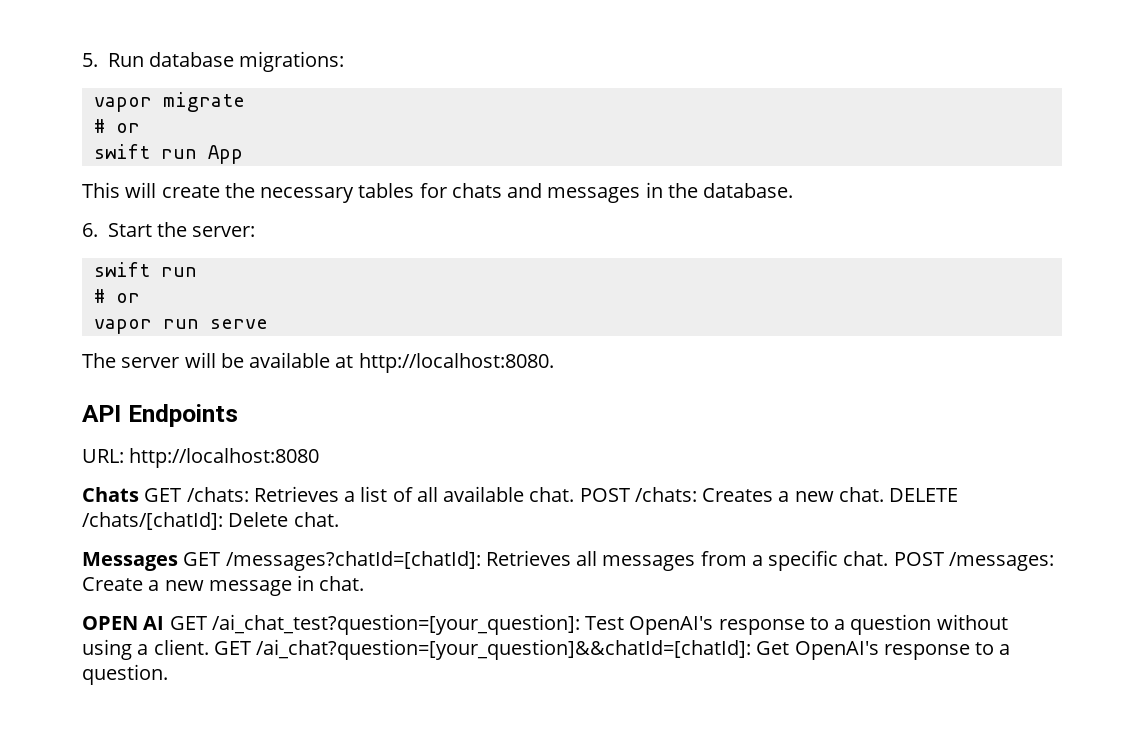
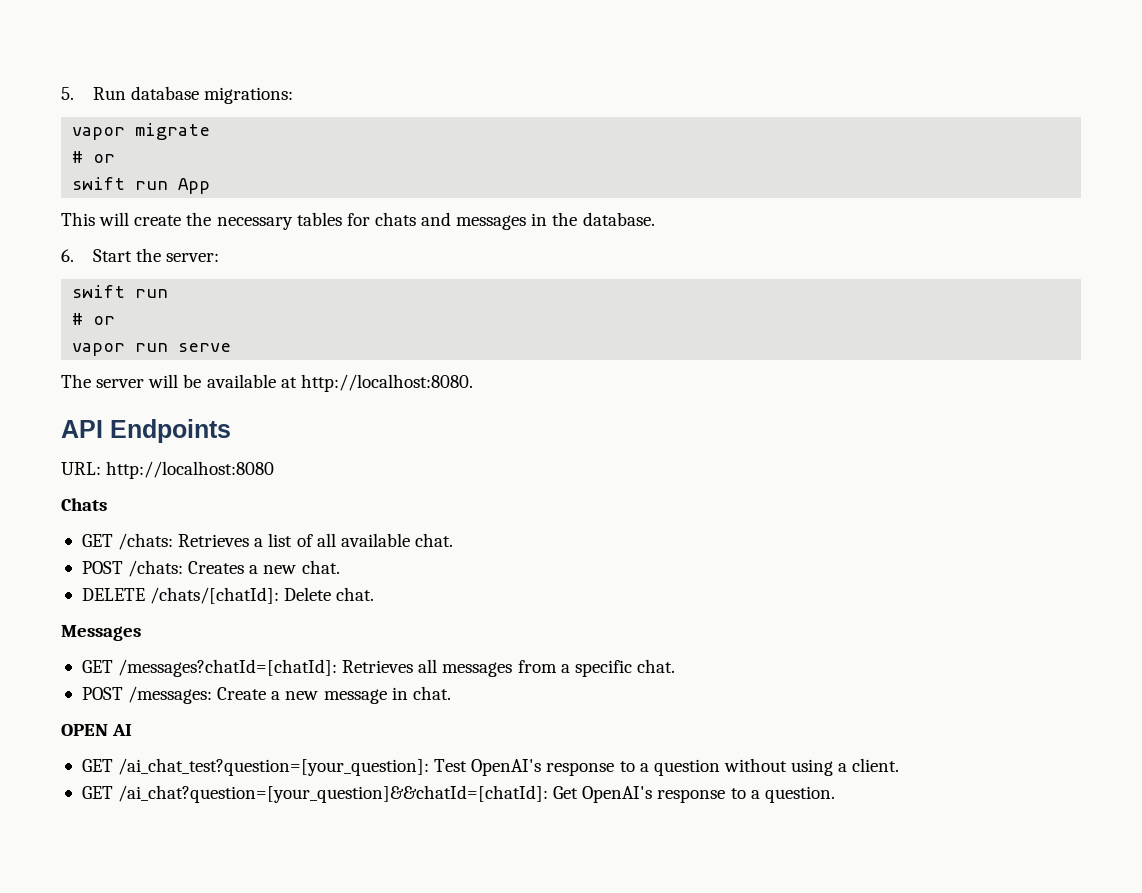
(139, 494) none -> (107, 504) //
(575, 494) none -> (453, 540) //
(884, 494) none -> (340, 567) //
(178, 561) none -> (141, 633) //
(889, 558) none -> (675, 666) //
(165, 623) none -> (133, 730) //
(209, 647) none -> (900, 765) //

